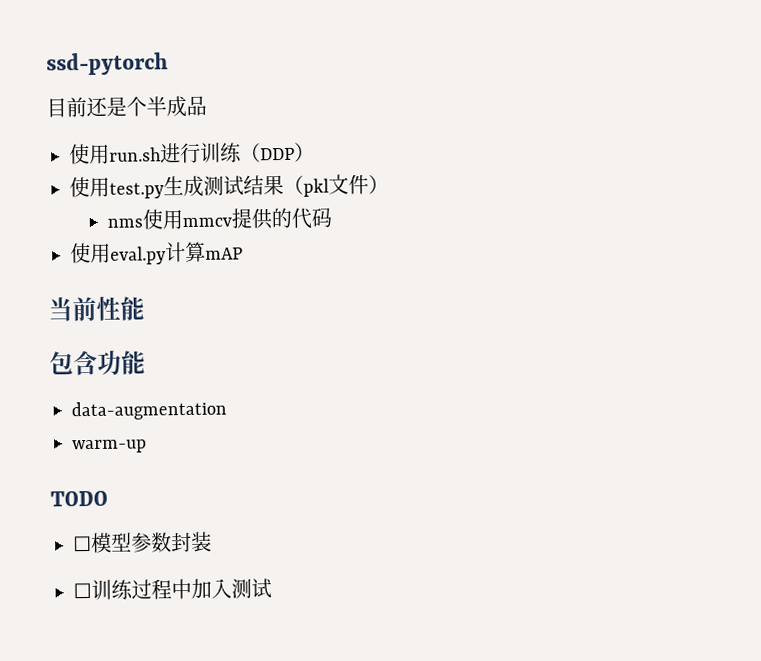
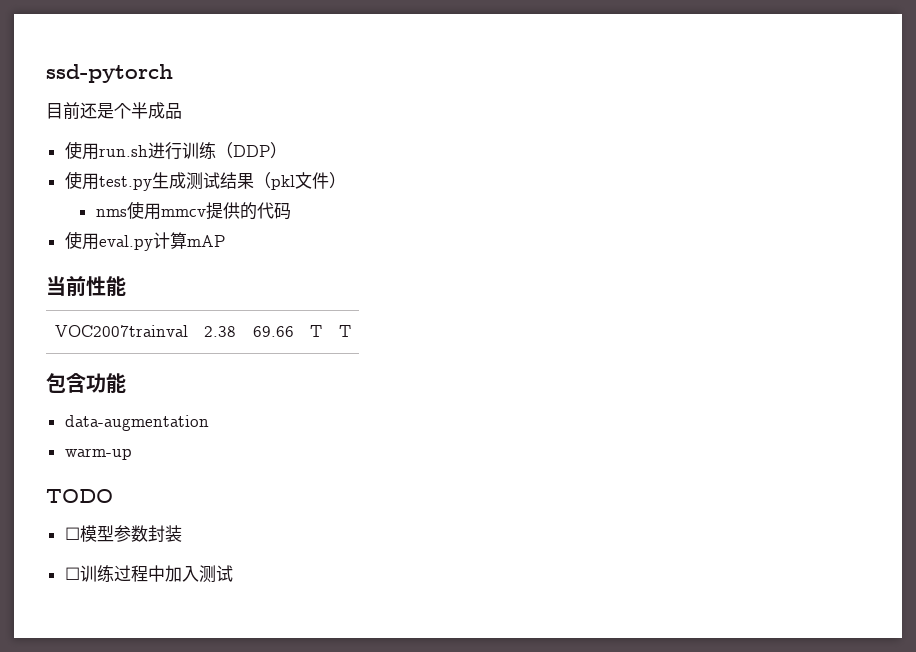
(145, 308) none -> [54,325,188,337] [204,326,236,337] [252,326,294,337] [310,325,322,337] [338,325,351,337] // VOC2007trainval | 2.38 | 69.66 | T | T

